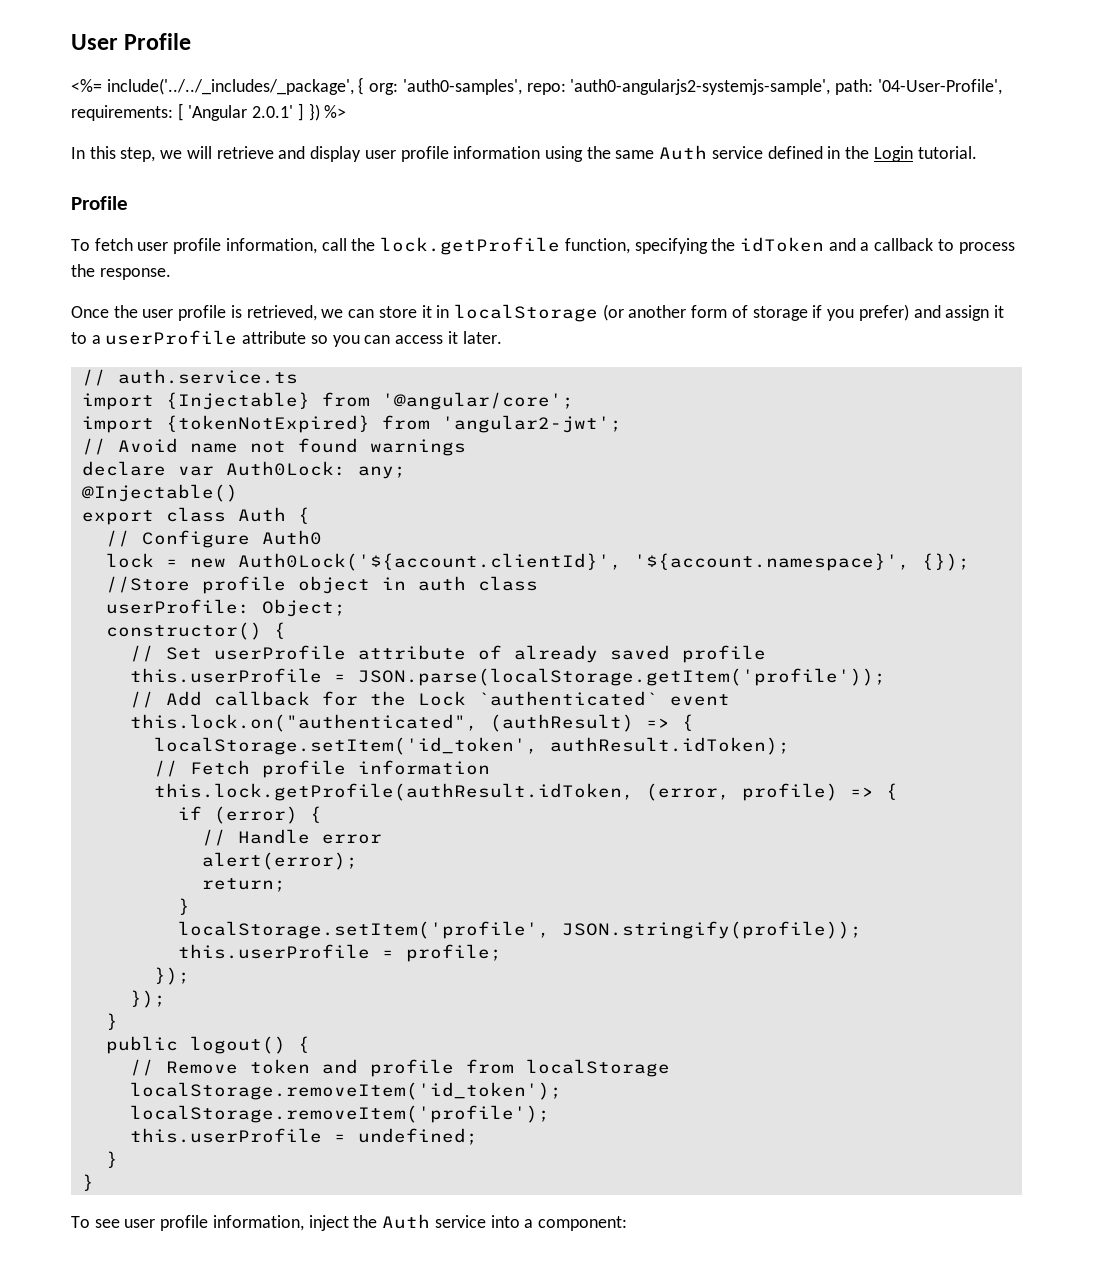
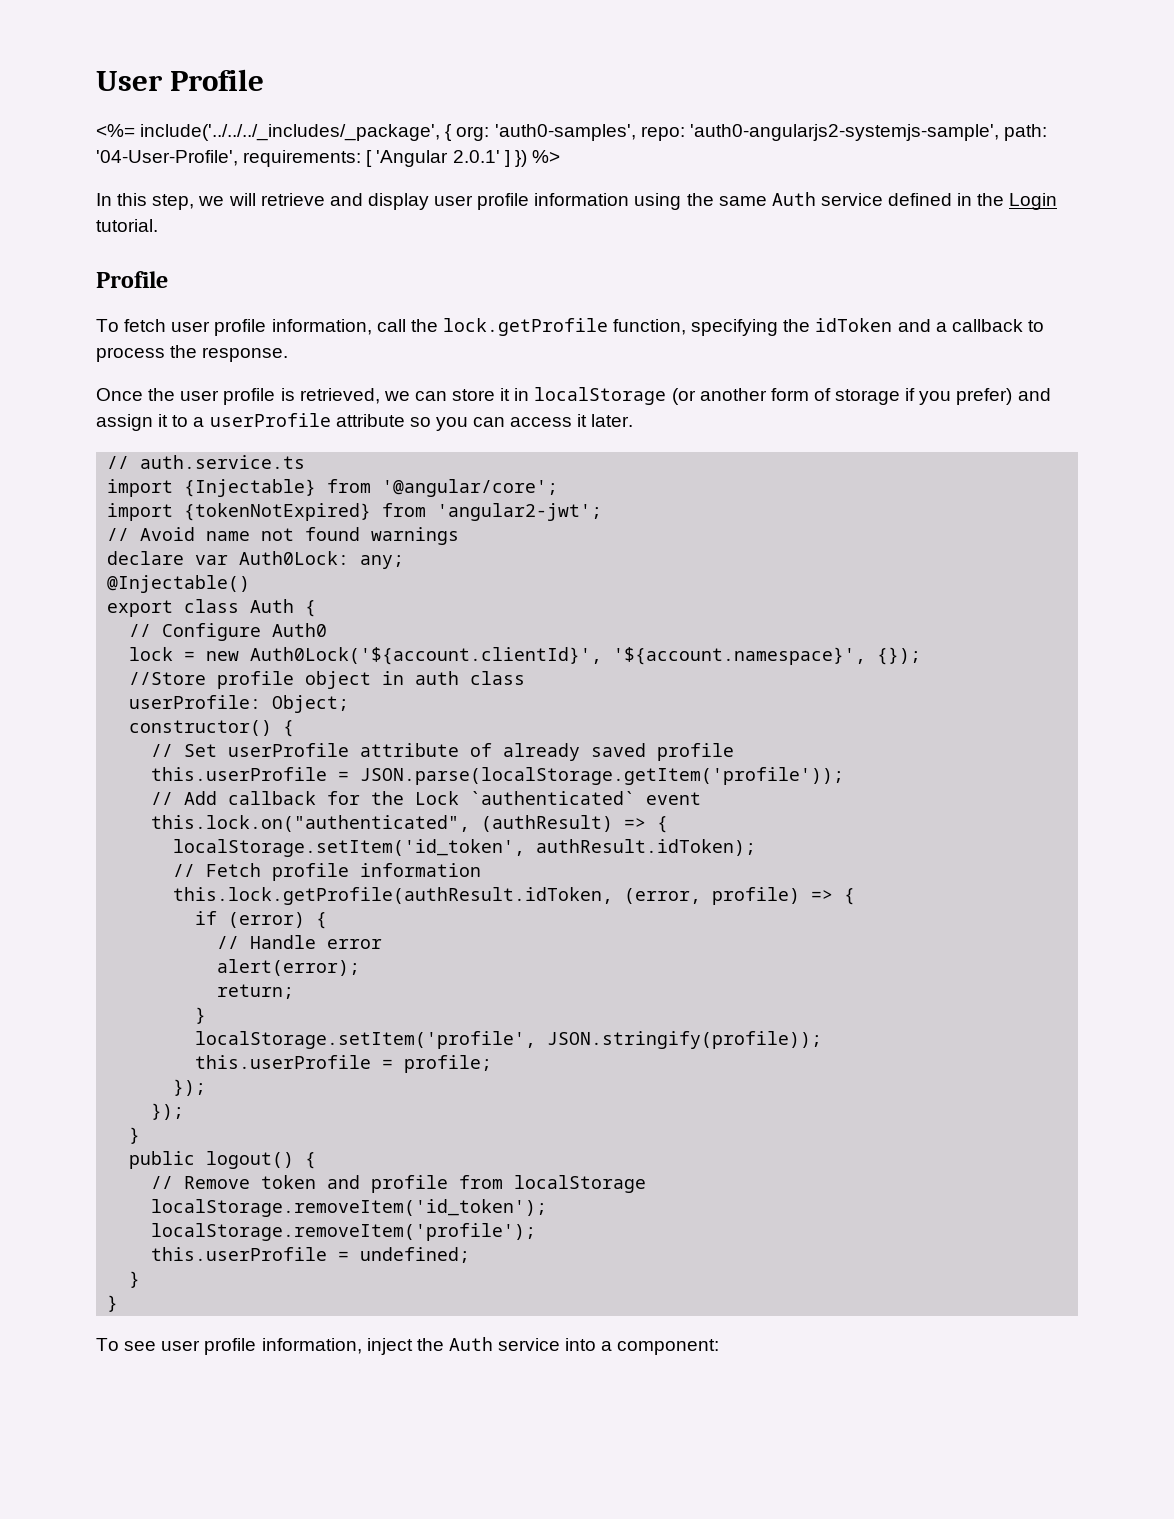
[106,78,354,95] include('../../_includes/_package', -> [140,124,441,141] include('../../../_includes/_package',

